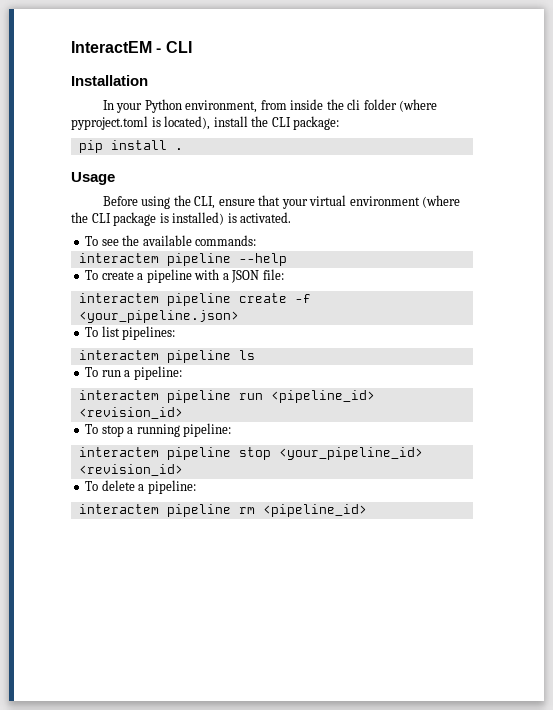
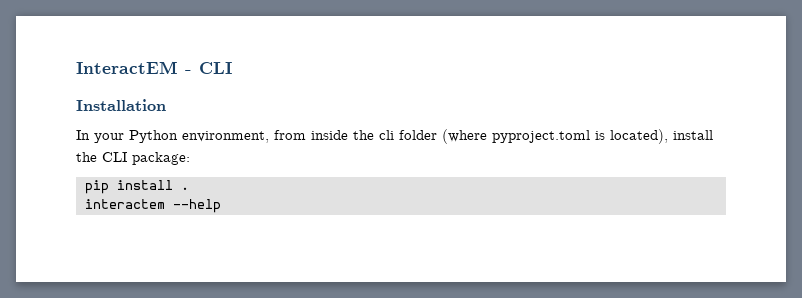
[71,172,115,185] [102,195,461,209] [71,212,292,226] [85,235,257,246] [78,253,231,266] // Usage // Before using the CLI, ensure that your virtual environment (where the CLI package is installed) is activated. // To see the available commands: // interactem pipeline -> [84,199,165,209] // interactem
[85,269,284,283] [78,293,311,306] [78,310,239,323] [85,326,176,340] [78,350,255,363] [85,366,182,380] [78,390,375,403] [78,407,183,419] [85,423,232,437] [78,447,423,460] [78,464,183,476] [85,480,196,494] [78,504,367,517] // To create a pipeline with a JSON file: // interactem pipeline create -f <your_pipeline.json> // To list pipelines: // interactem pipeline ls // To run a pipeline: // interactem pipeline run <pipeline_id> <revision_id> // To stop a running pipeline: // interactem pipeline stop <your_pipeline_id> <revision_id> // To delete a pipeline: // interactem pipeline rm <pipeline_id> -> (221, 206) none

